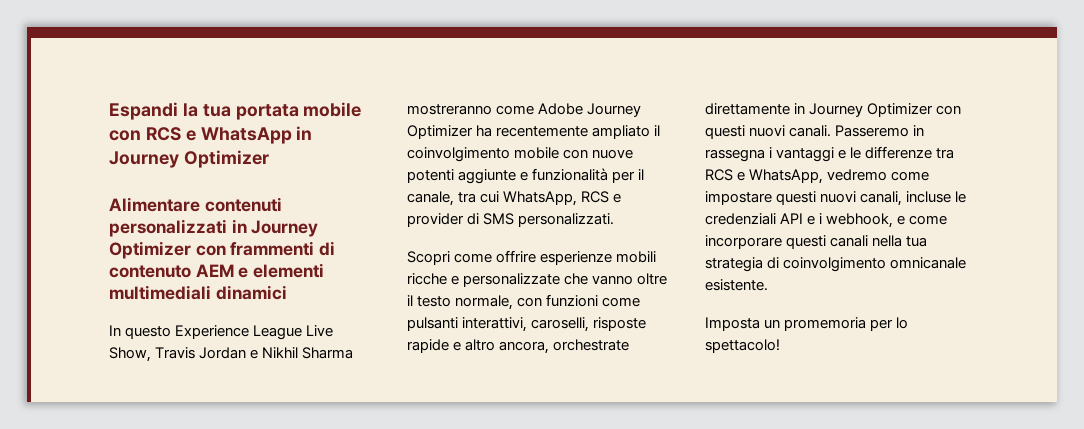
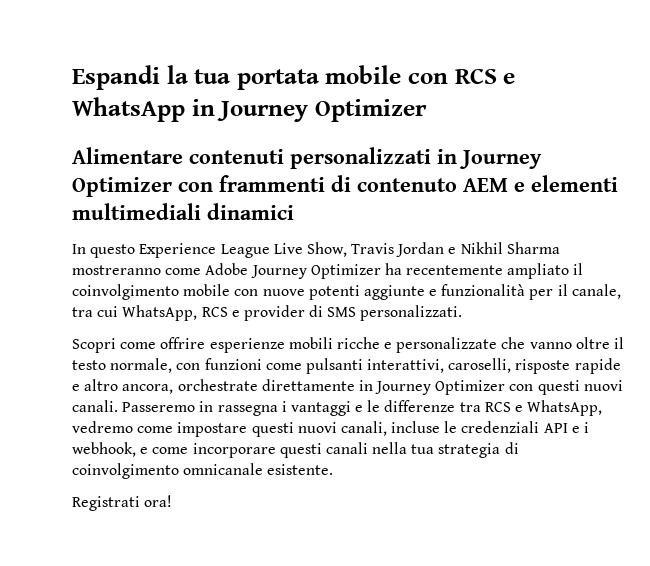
[705,317,909,331] [705,339,780,353] Imposta un promemoria per lo spettacolo! -> [72,495,173,511] Registrati ora!

